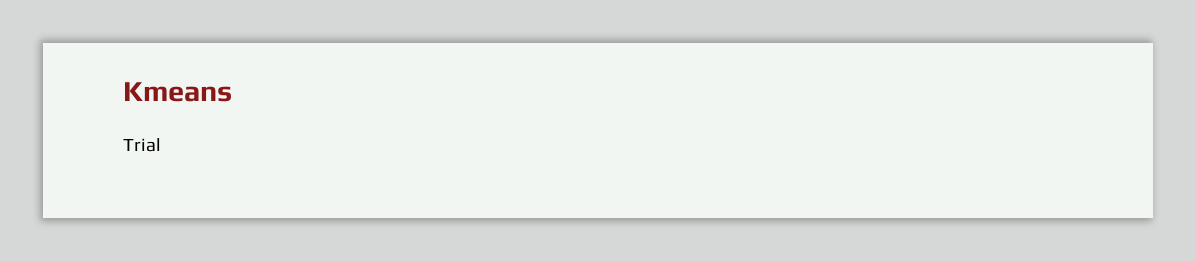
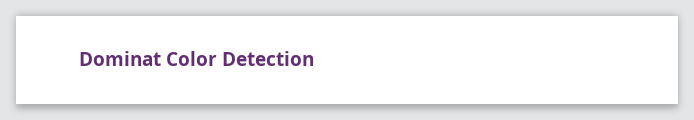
[123,82,232,102] [123,138,161,152] Kmeans // Trial -> [79,51,315,66] Dominat Color Detection

